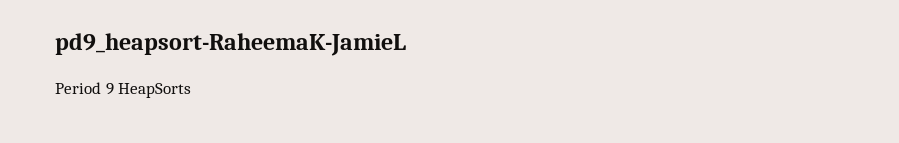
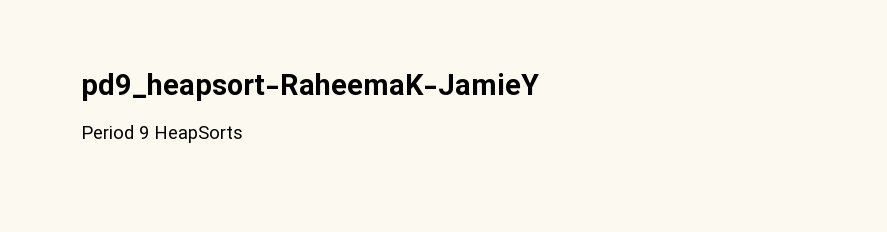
[55,33,406,56] pd9_heapsort-RaheemaK-JamieL -> [81,73,539,101] pd9_heapsort-RaheemaK-JamieY

